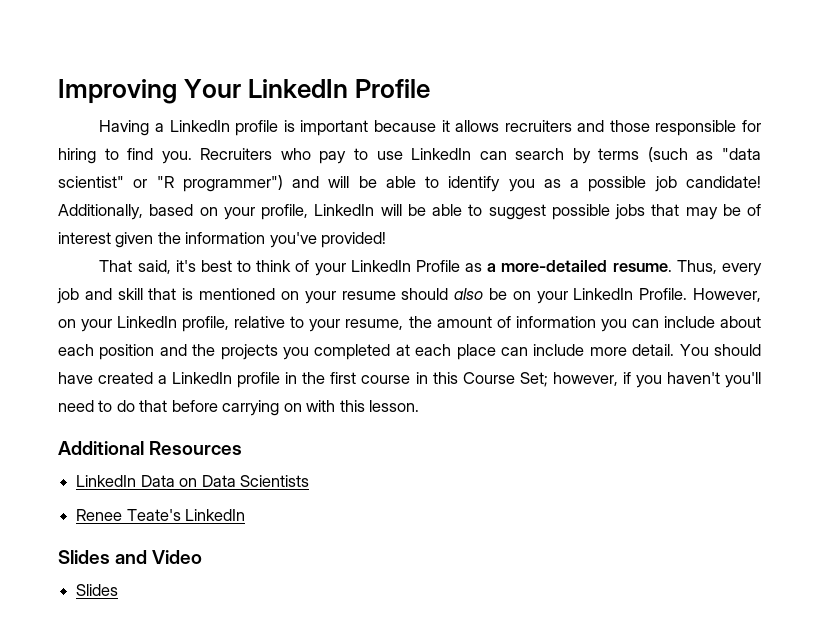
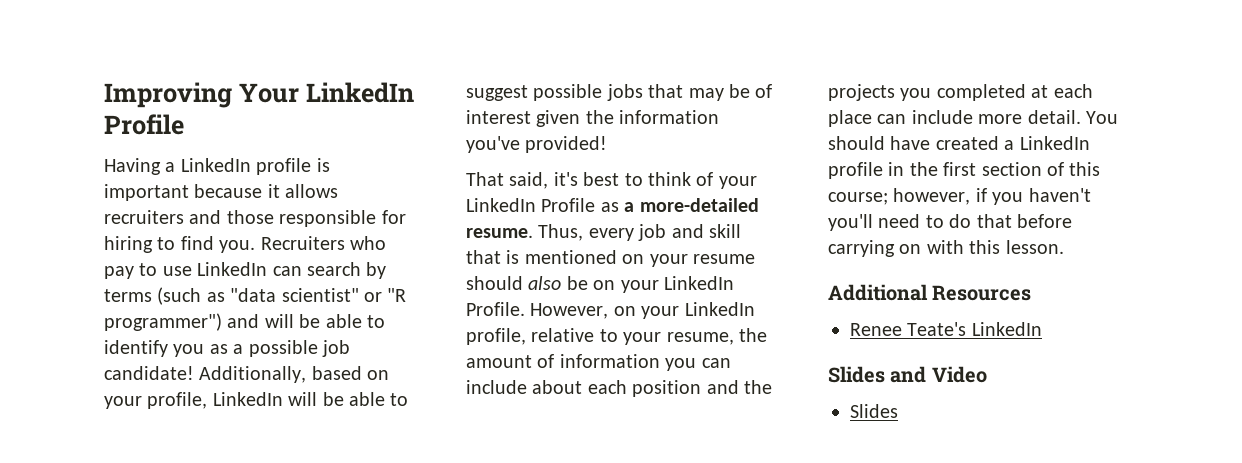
[361,372,548,387] course in this Course Set; -> [981,162,1101,176] [828,192,888,205] section of this course;
[76,475,309,487] // LinkedIn Data on Data Scientists -> (1032, 293) none

